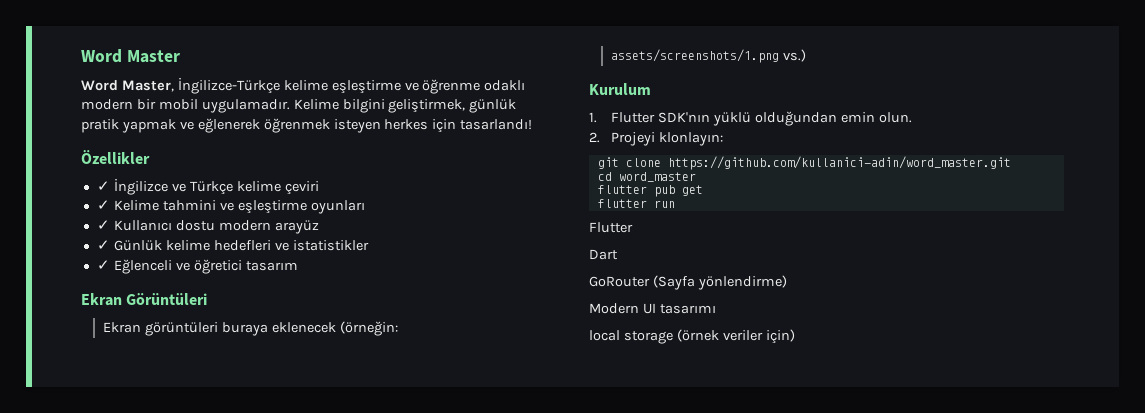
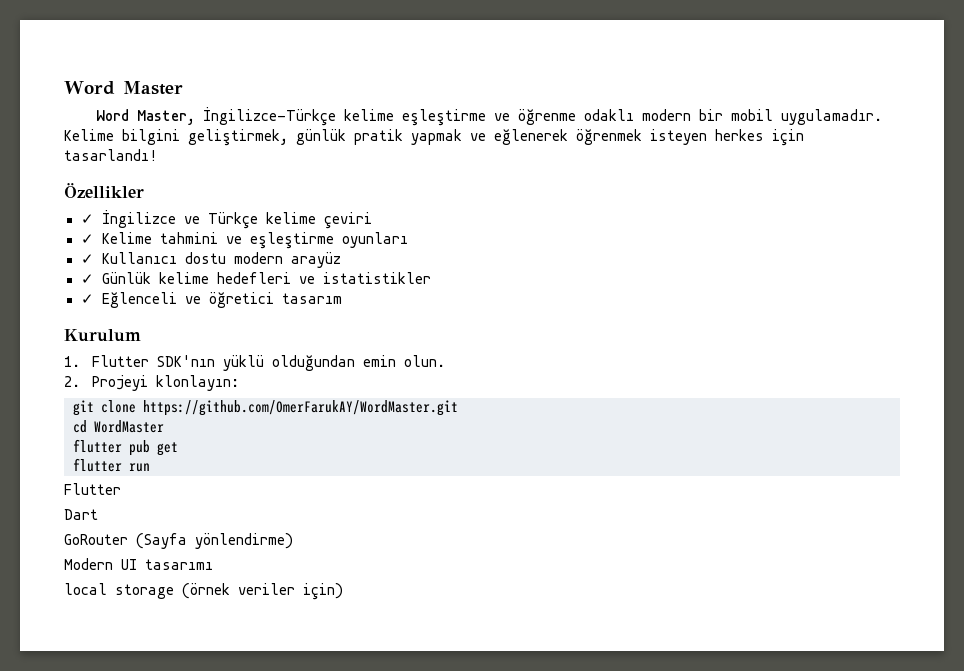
[81,293,208,306] [103,321,398,336] [611,49,807,63] // Ekran Görüntüleri // Ekran görüntüleri buraya eklenecek (örneğin: assets/screenshots/1.png vs.) -> (342, 298) none
[667,156,1011,170] https://github.com/kullanici-adin/word_master.git -> [143,400,458,416] https://github.com/OmerFarukAY/WordMaster.git
[618,172,696,182] word_master -> [94,420,164,433] WordMaster

